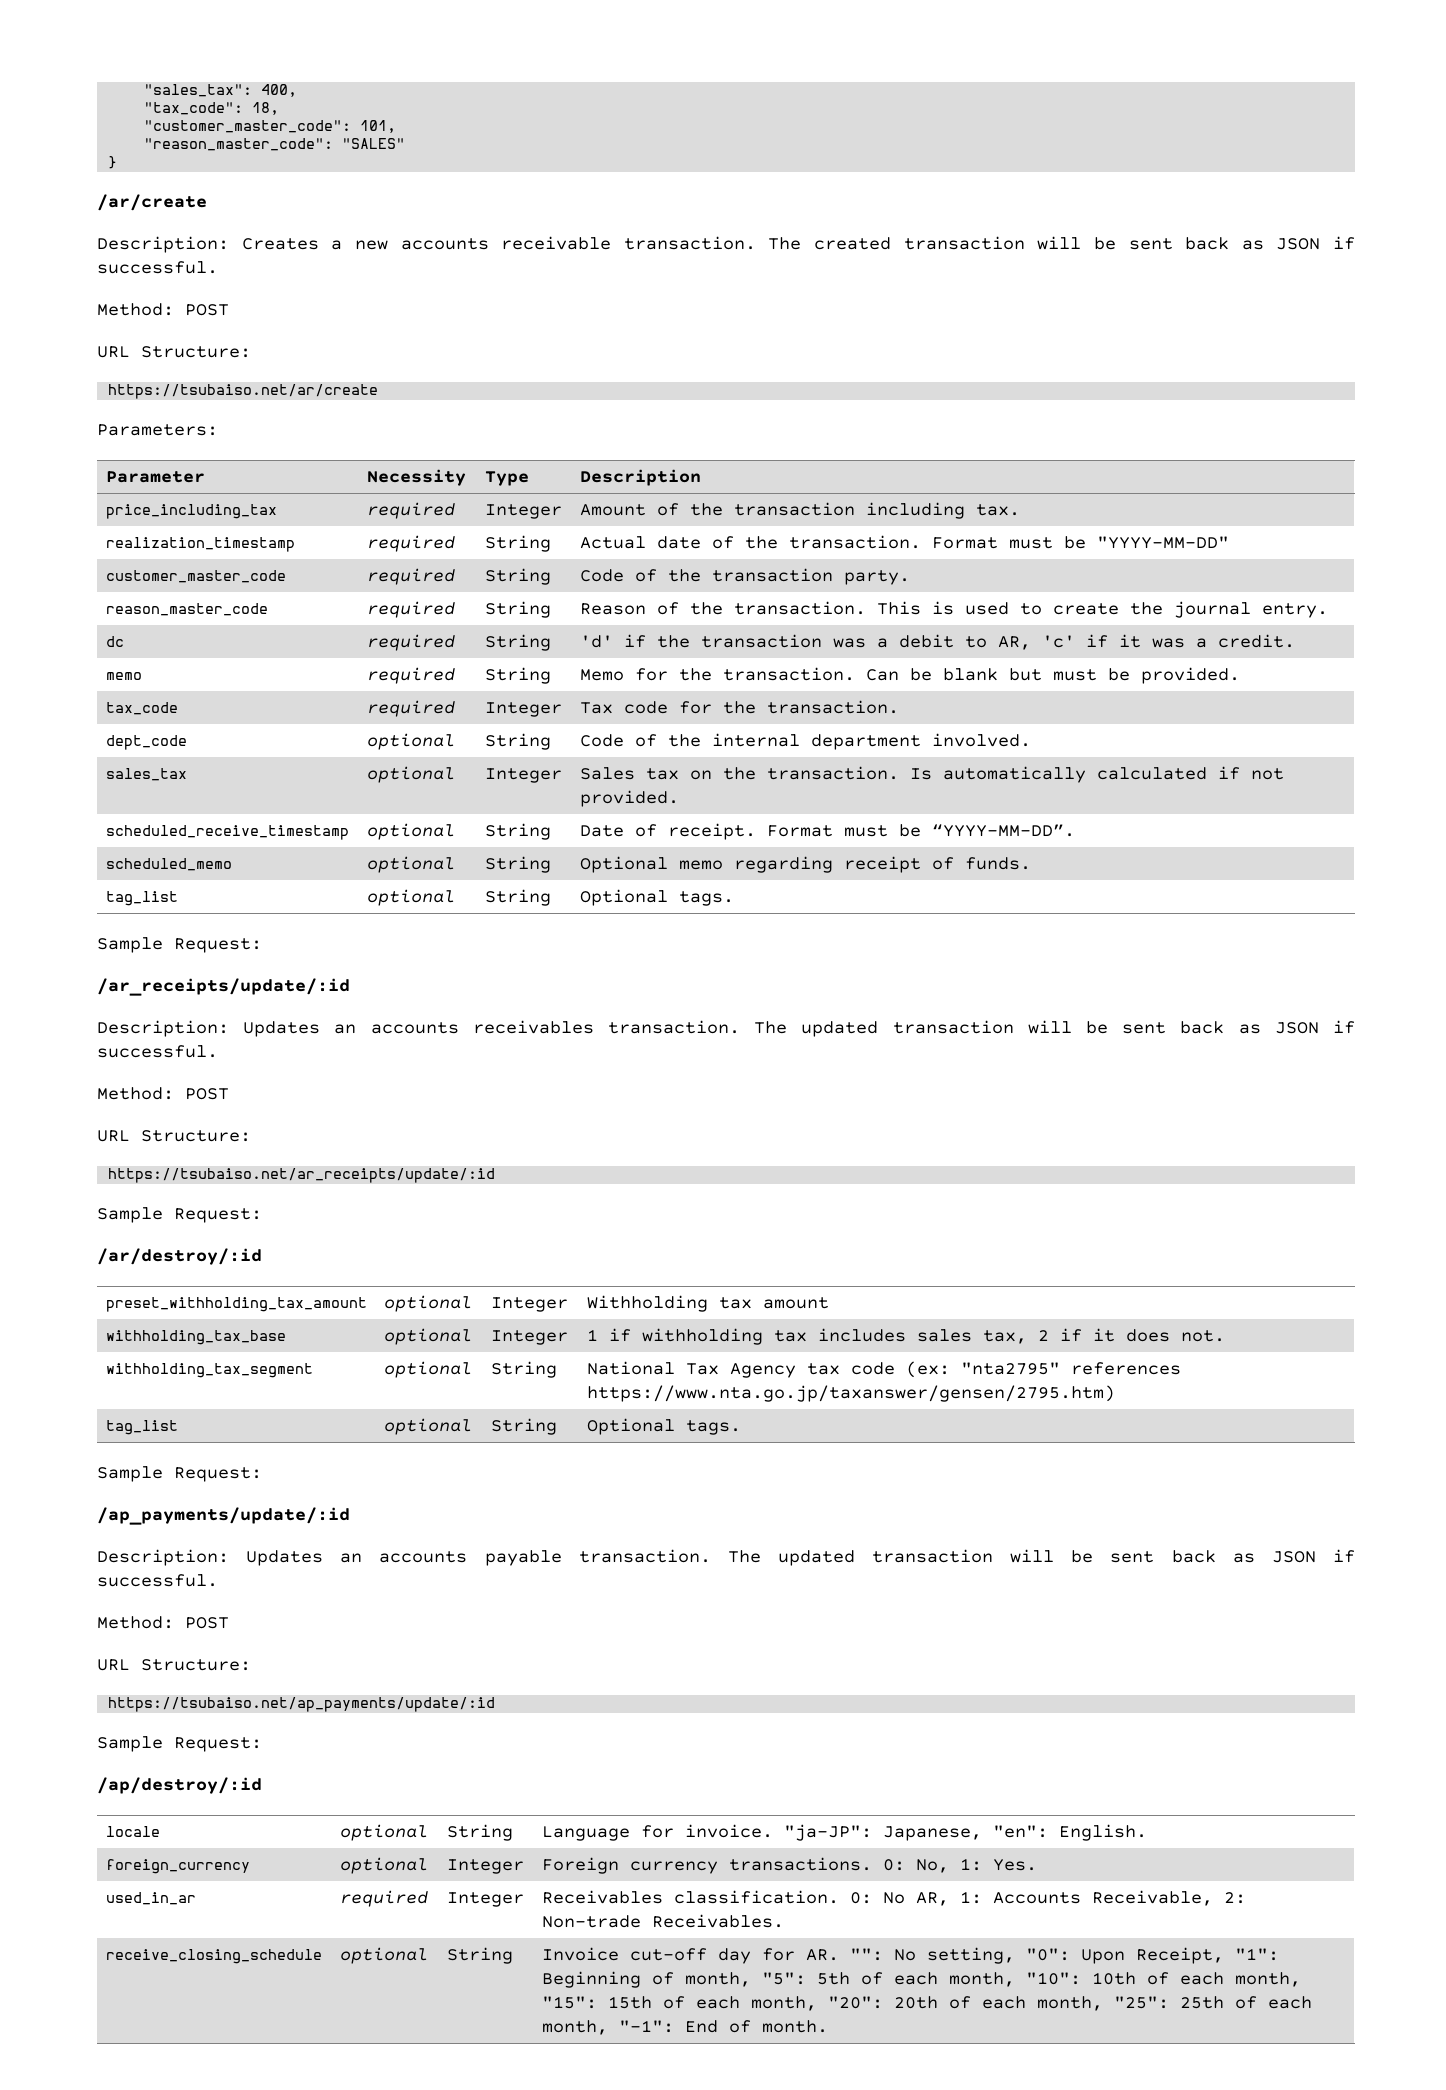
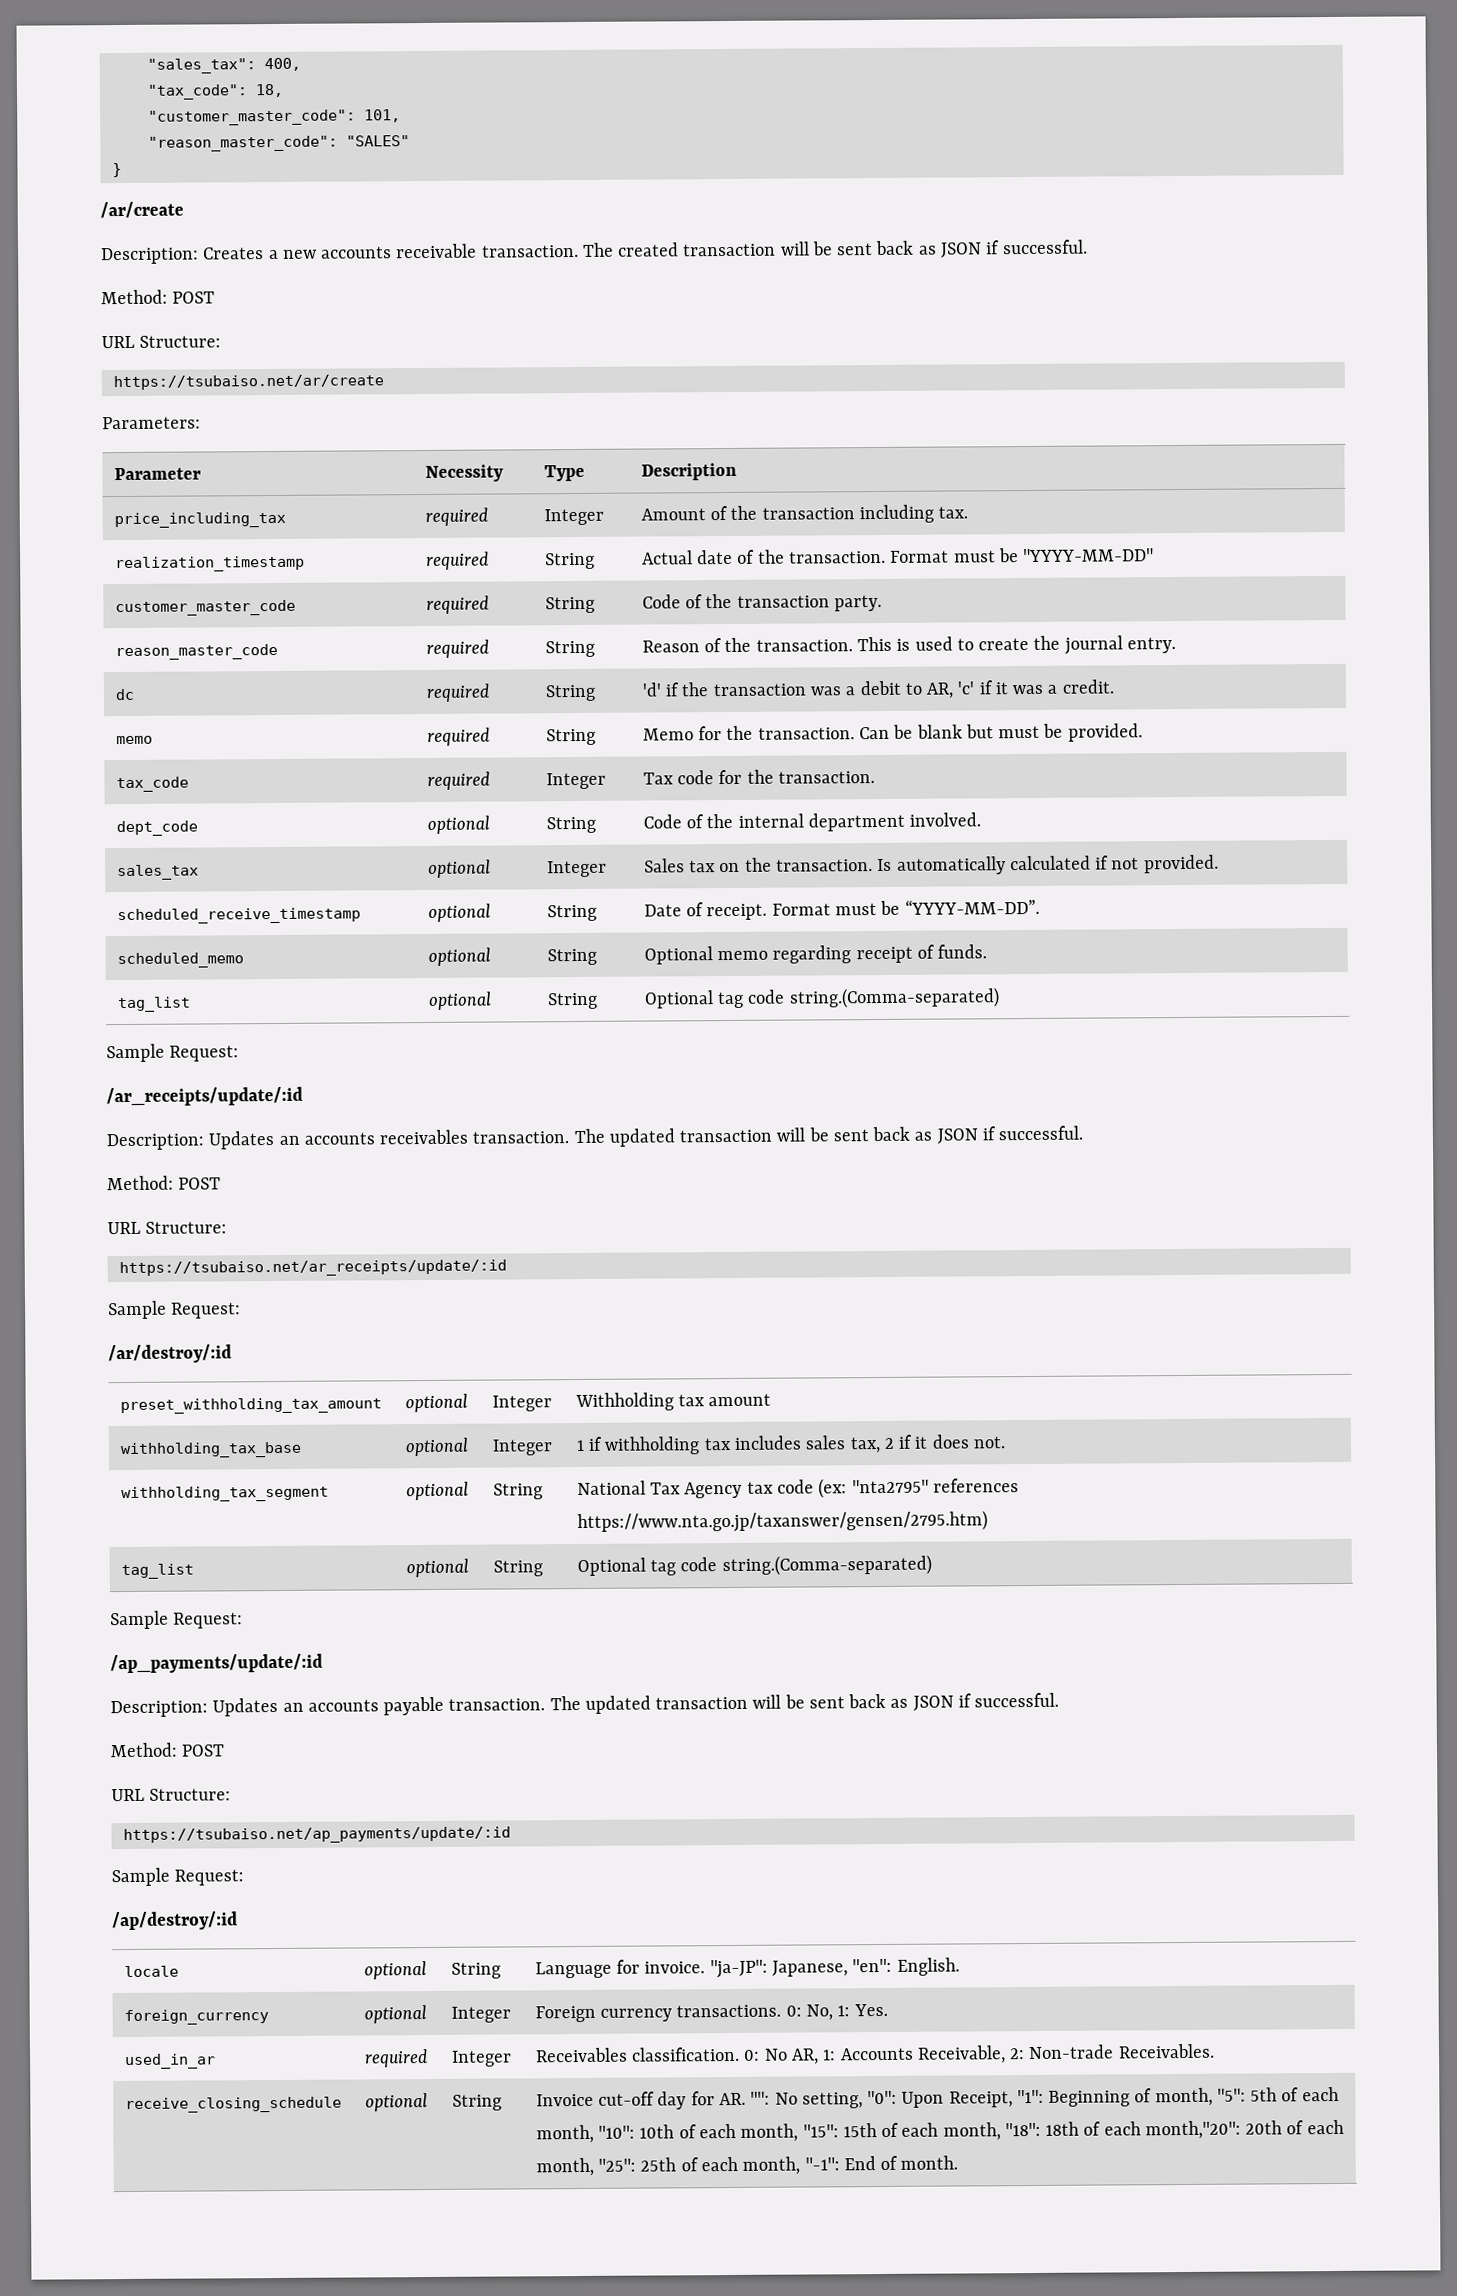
[678,891,734,906] tags. -> [717,987,1000,1009] tag code string.(Comma-separated)
[685,1420,741,1435] tags. -> [650,1554,932,1577] tag code string.(Comma-separated)
[827,1996,883,2009] "20": -> [1004,2120,1241,2140] "18": 18th of each month,"20":

